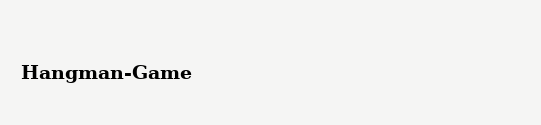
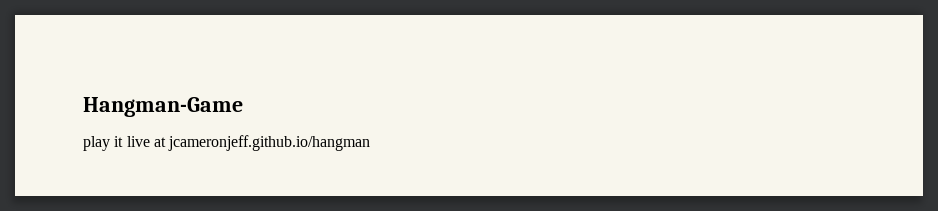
(192, 74) none -> [83,135,371,151] // play it live at jcameronjeff.github.io/hangman

